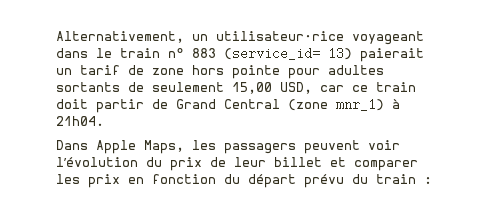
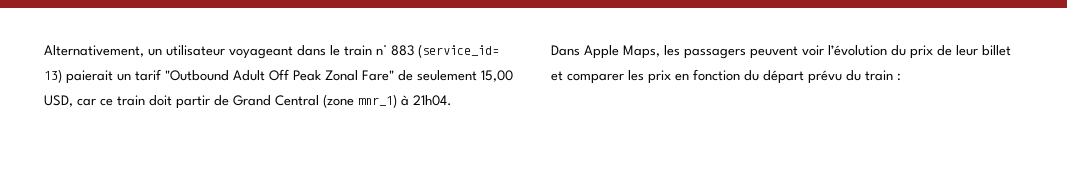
[216,31,344,41] utilisateur·rice -> [166,45,225,56] utilisateur
[128,65,384,79] [56,82,120,92] de zone hors pointe pour adultes sortants -> [165,69,394,81] "Outbound Adult Off Peak Zonal Fare"

